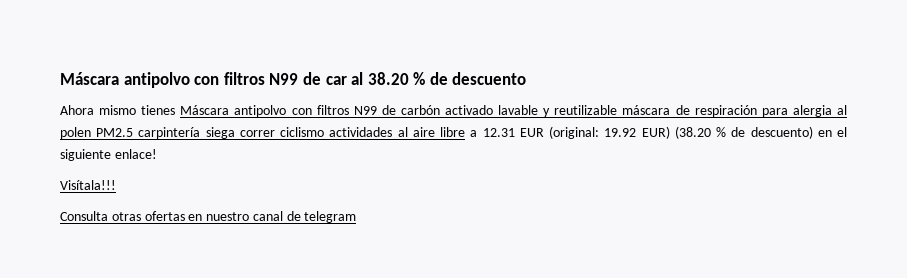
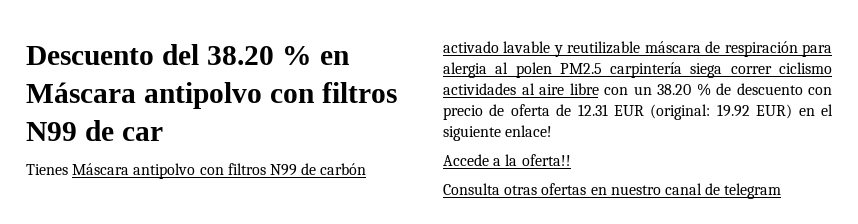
(60, 78) none -> [26,44,349,65] Descuento del 38.20 % en
[351,72,527,85] [60,105,176,115] al 38.20 % de descuento // Ahora mismo tienes -> [26,164,68,175] // Tienes
[470,130,478,137] a -> [604,83,832,96] [443,104,572,120] con un 38.20 % de descuento con precio de oferta de
[674,126,813,139] (38.20 % de descuento) -> (793, 111) none
[60,180,116,190] Visítala!!! -> [443,154,571,166] Accede a la oferta!!

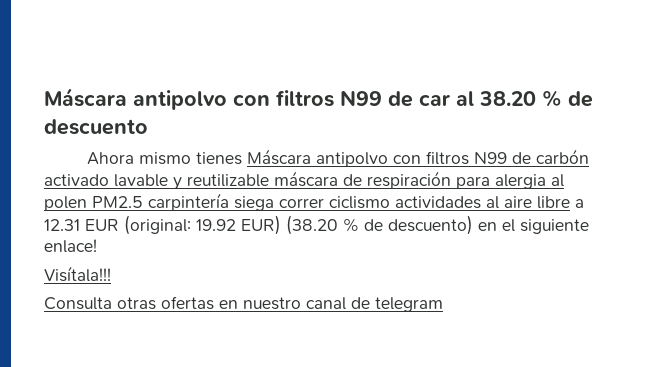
[26,44,349,65] Descuento del 38.20 % en -> (44, 97) none
[26,164,68,175] // Tienes -> [456,90,593,107] [44,119,148,135] [87,152,243,165] al 38.20 % de descuento // Ahora mismo tienes
[604,83,832,96] [443,104,572,120] con un 38.20 % de descuento con precio de oferta de -> [575,199,584,208] a
(793, 111) none -> [286,215,473,235] (38.20 % de descuento)
[443,154,571,166] Accede a la oferta!! -> [44,266,111,282] Visítala!!!

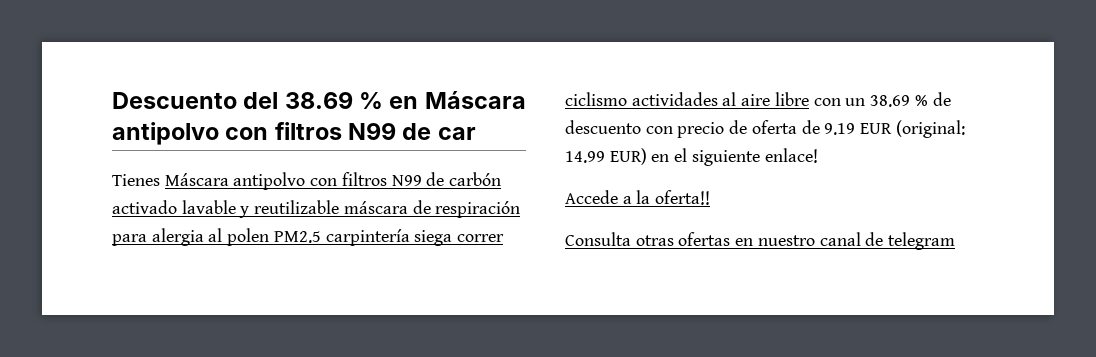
(44, 97) none -> [112,91,419,110] Descuento del 38.69 % en
[456,90,593,107] [44,119,148,135] [87,152,243,165] al 38.20 % de descuento // Ahora mismo tienes -> [112,174,160,186] // Tienes
[575,199,584,208] [44,215,473,235] a 12.31 EUR (original: 19.92 EUR) (38.20 % de descuento) -> [813,92,951,107] [565,120,965,138] [565,148,647,165] con un 38.69 % de descuento con precio de oferta de 9.19 EUR (original: 14.99 EUR)
[44,266,111,282] Visítala!!! -> [565,190,711,205] Accede a la oferta!!

